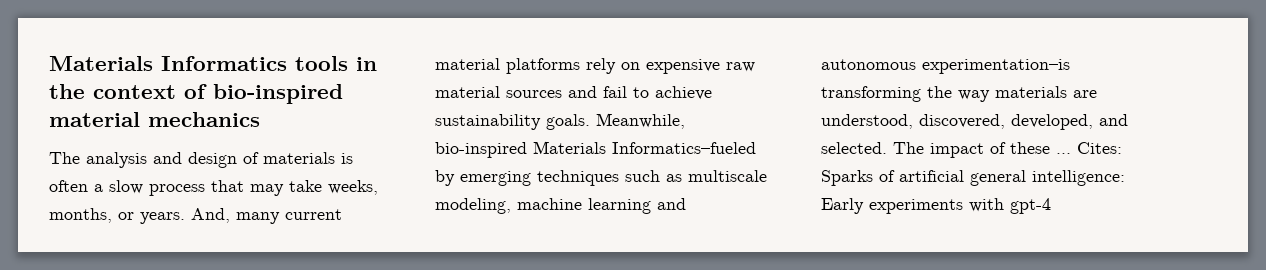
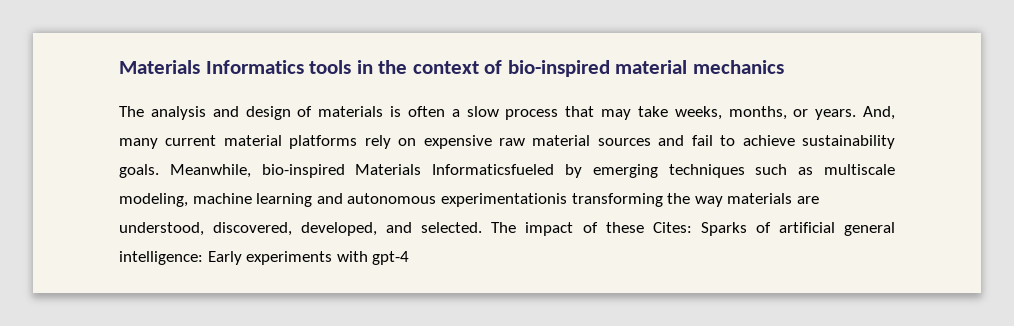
[612,142,756,154] Informatics–fueled -> [432,164,555,175] Informaticsfueled
[922,59,1070,74] experimentation–is -> [440,193,567,207] experimentationis
[1056,153,1071,154] … -> (644, 227) none

